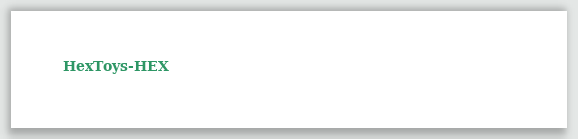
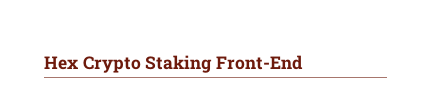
[63,61,169,74] HexToys-HEX -> [44,55,304,73] Hex Crypto Staking Front-End

